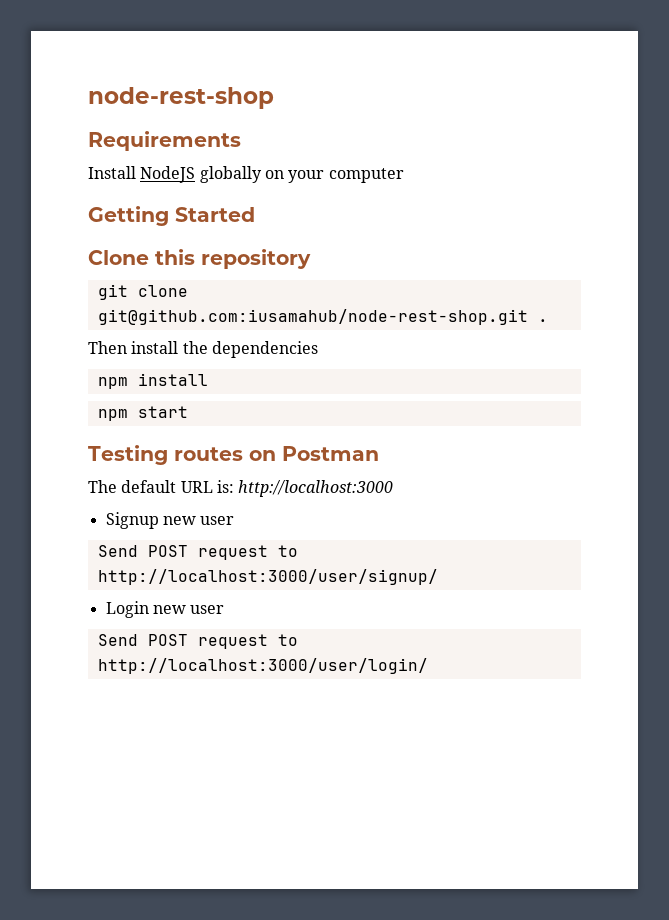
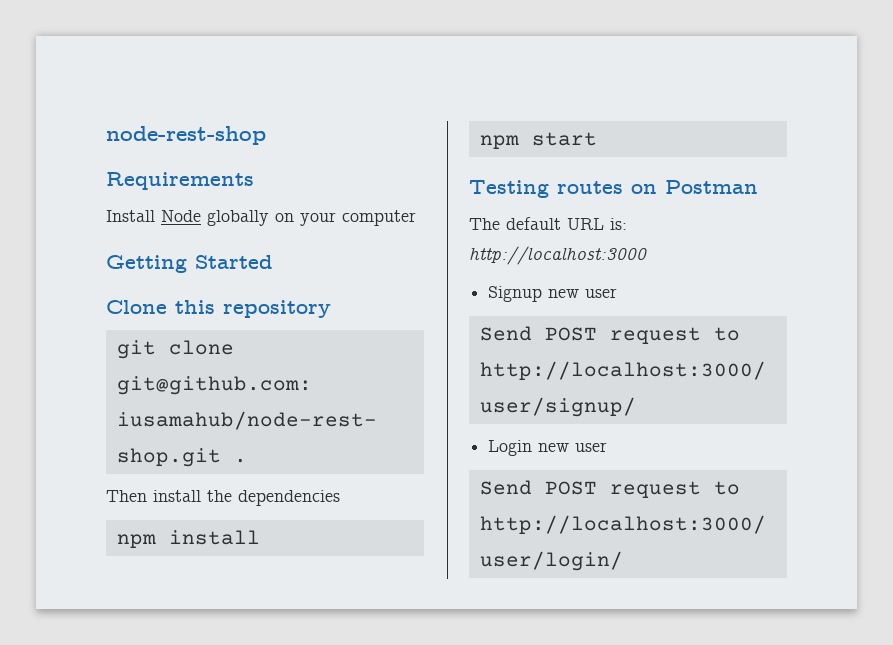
[140,166,196,183] NodeJS -> [161,210,201,222] Node

